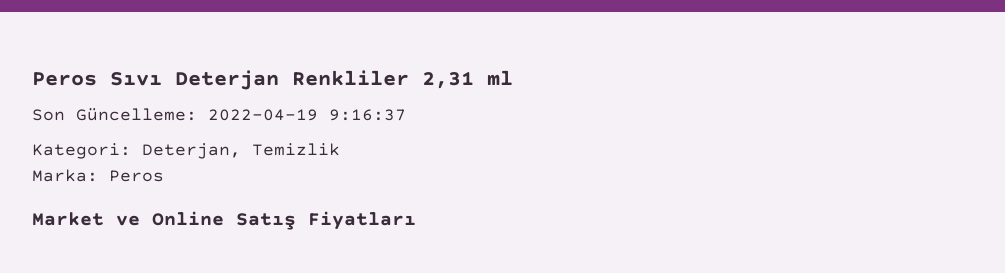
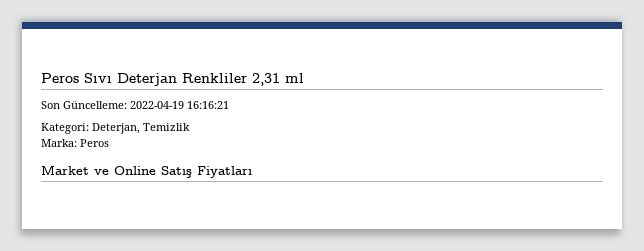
[329,109,406,121] 9:16:37 -> [187,101,229,109] 16:16:21

